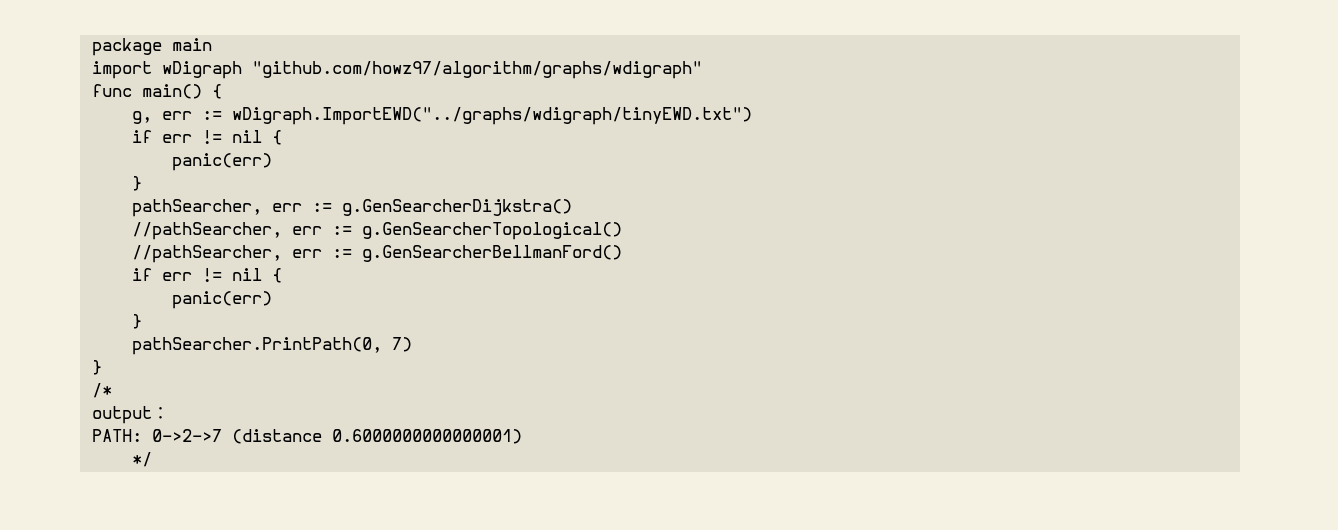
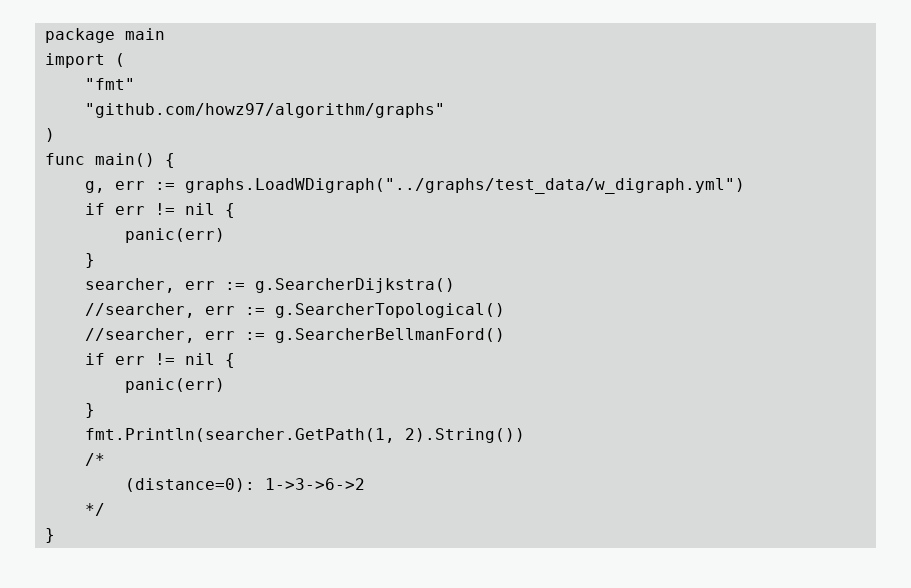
[162,61,702,79] wDigraph "github.com/howz97/algorithm/graphs/wdigraph" -> [114,53,125,67] [84,78,135,90] [84,103,445,118] [44,128,55,142] ( // "fmt" // "github.com/howz97/algorithm/graphs" // )
[232,107,752,125] [132,130,282,145] [172,153,272,171] [132,176,142,191] [132,199,572,217] [132,222,622,240] [132,245,622,263] [132,268,282,283] [172,291,272,309] [132,314,142,329] [132,337,412,355] [92,360,102,375] [92,383,112,398] [92,406,169,424] [92,429,522,444] wDigraph.ImportEWD("../graphs/wdigraph/tinyEWD.txt") // if err != nil { // panic(err) // } // pathSearcher, err := g.GenSearcherDijkstra() // //pathSearcher, err := g.GenSearcherTopological() // //pathSearcher, err := g.GenSearcherBellmanFord() // if err != nil { // panic(err) // } // pathSearcher.PrintPath(0, 7) // } // /* // output： // PATH: 0->2->7 (distance 0.6000000000000001) -> [184,178,745,194] [84,203,235,218] [124,228,225,243] [84,253,95,268] [84,278,455,293] [84,303,505,318] [84,328,505,343] [84,353,235,368] [124,378,225,393] [84,403,95,418] [84,428,525,443] [84,453,105,466] [124,478,365,492] graphs.LoadWDigraph("../graphs/test_data/w_digraph.yml") // if err != nil { // panic(err) // } // searcher, err := g.SearcherDijkstra() // //searcher, err := g.SearcherTopological() // //searcher, err := g.SearcherBellmanFord() // if err != nil { // panic(err) // } // fmt.Println(searcher.GetPath(1, 2).String()) // /* // (distance=0): 1->3->6->2
(152, 459) none -> [44,528,55,543] // }

